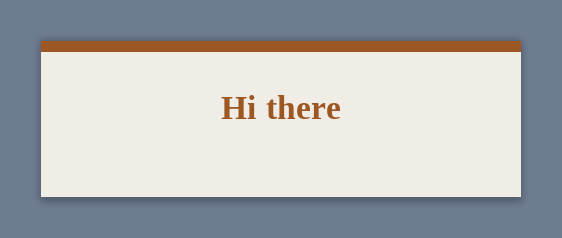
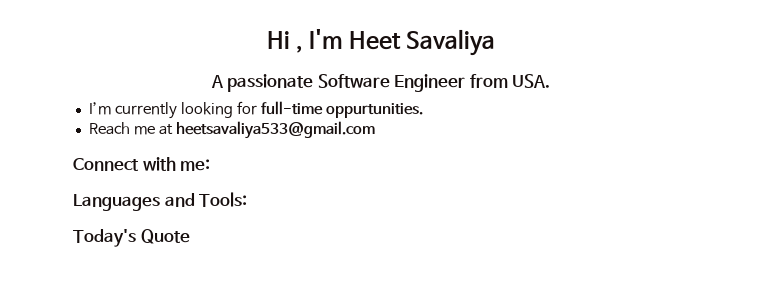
[265,95,341,119] there -> [295,29,496,56] [210,74,551,92] [88,101,423,119] [88,121,375,139] [73,157,211,171] [73,192,248,211] [73,229,190,247] , I'm Heet Savaliya // A passionate Software Engineer from USA. // I’m currently looking for full-time oppurtunities. // Reach me at heetsavaliya533@gmail.com // Connect with me: // Languages and Tools: // Today's Quote

